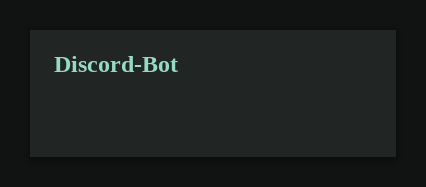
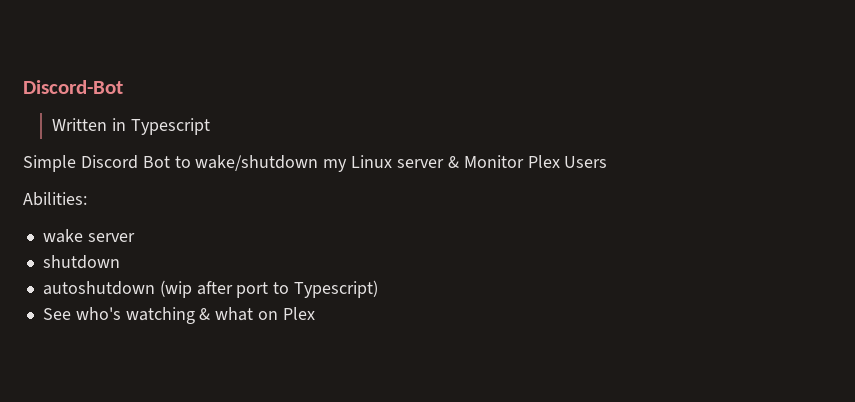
(178, 64) none -> [52,118,210,135] [23,155,608,172] [23,192,87,206] [42,229,135,243] [42,255,120,269] [42,280,379,298] [42,307,315,324] // Written in Typescript // Simple Discord Bot to wake/shutdown my Linux server & Monitor Plex Users // Abilities: // wake server // shutdown // autoshutdown (wip after port to Typescript) // See who's watching & what on Plex

